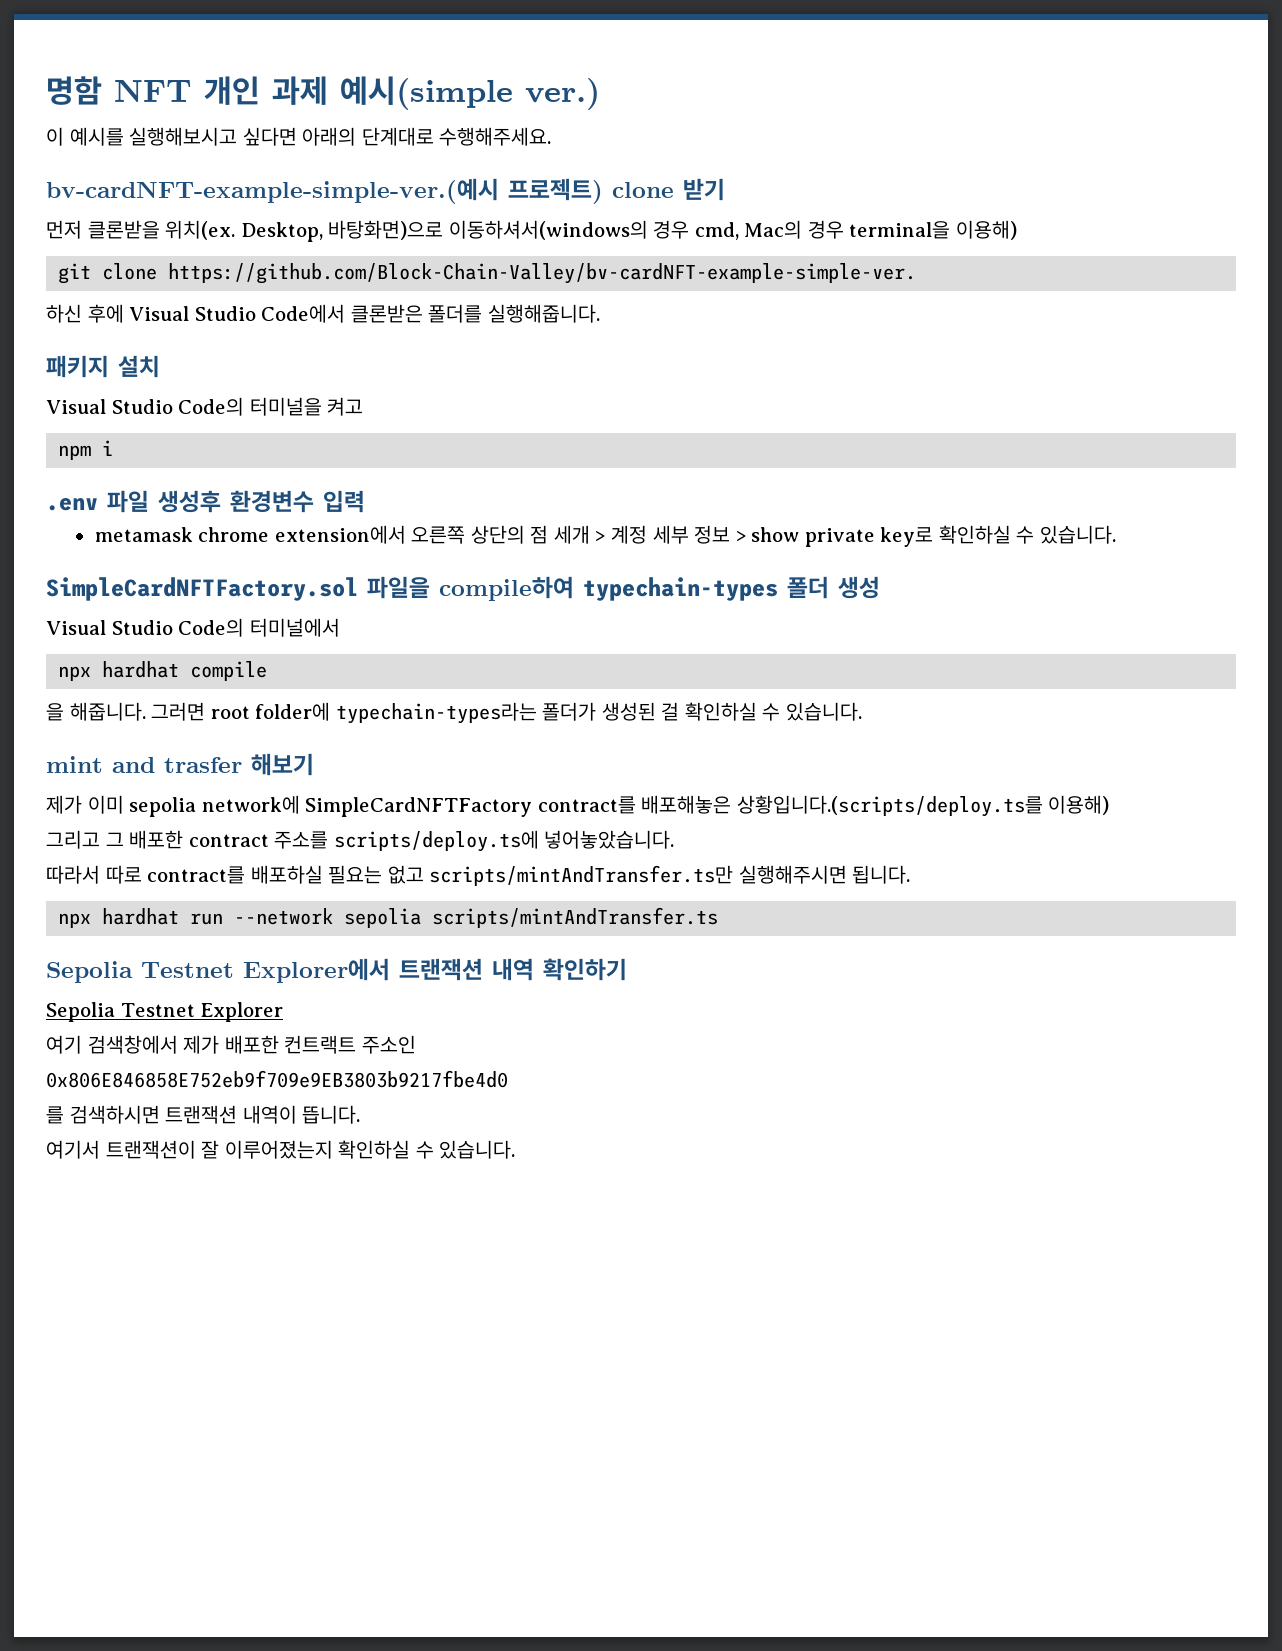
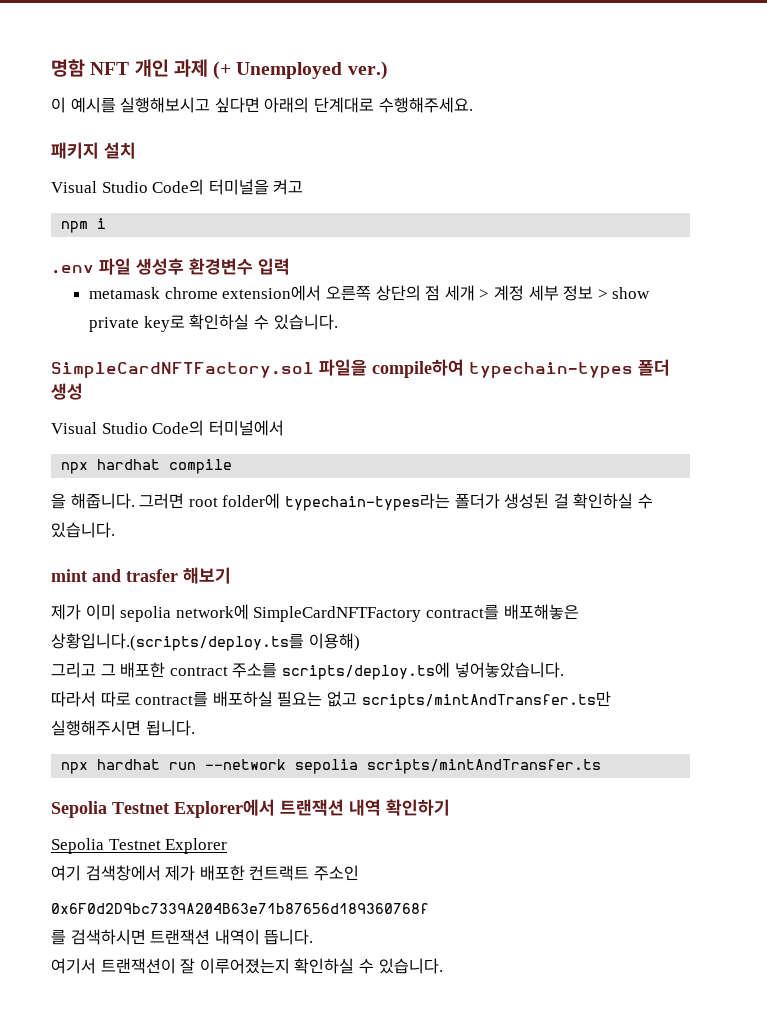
[340,76,513,110] 예시(simple -> [213,61,343,80] (+ Unemployed
[46,178,725,204] [46,220,1017,242] [58,263,917,284] [46,304,600,323] // bv-cardNFT-example-simple-ver.(예시 프로젝트) clone 받기 // 먼저 클론받을 위치(ex. Desktop, 바탕화면)으로 이동하셔서(windows의 경우 cmd, Mac의 경우 terminal을 이용해) // git clone https://github.com/Block-Chain-Valley/bv-cardNFT-example-simple-ver. // 하신 후에 Visual Studio Code에서 클론받은 폴더를 실행해줍니다. -> (473, 105) none
[46,1070,508,1088] 0x806E846858E752eb9f709e9EB3803b9217fbe4d0 -> [51,903,429,914] 0x6F0d2D9bc7339A204B63e71b87656d189360768f

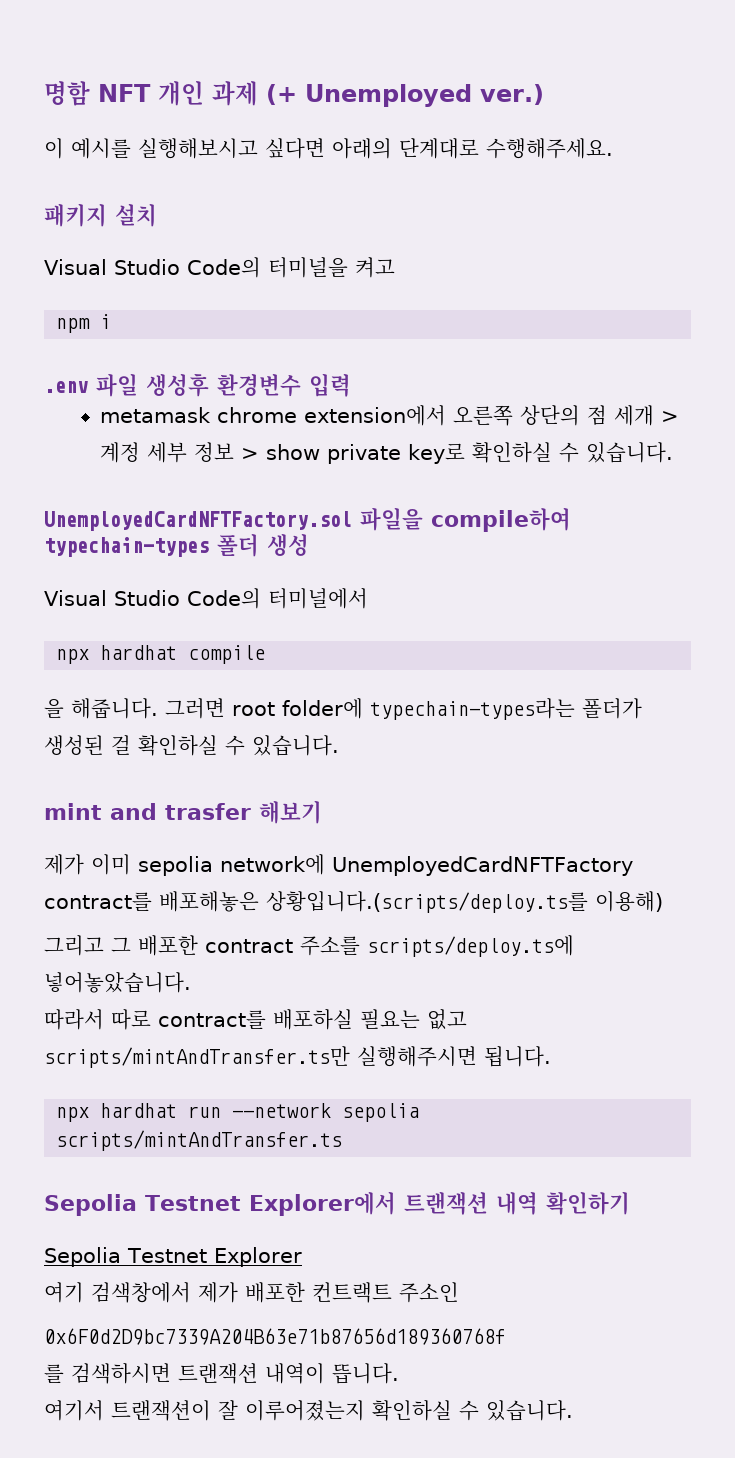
[51,362,314,378] SimpleCardNFTFactory.sol -> [44,511,352,531] UnemployedCardNFTFactory.sol
[253,606,422,622] SimpleCardNFTFactory -> [332,856,633,876] UnemployedCardNFTFactory

